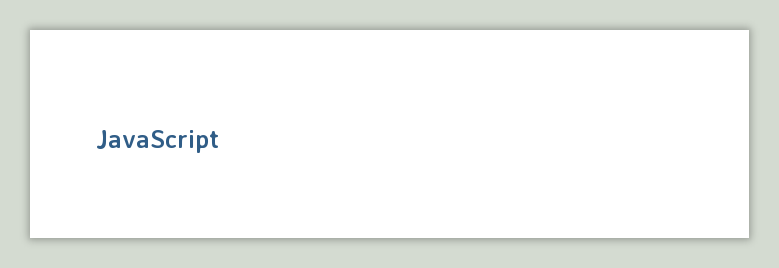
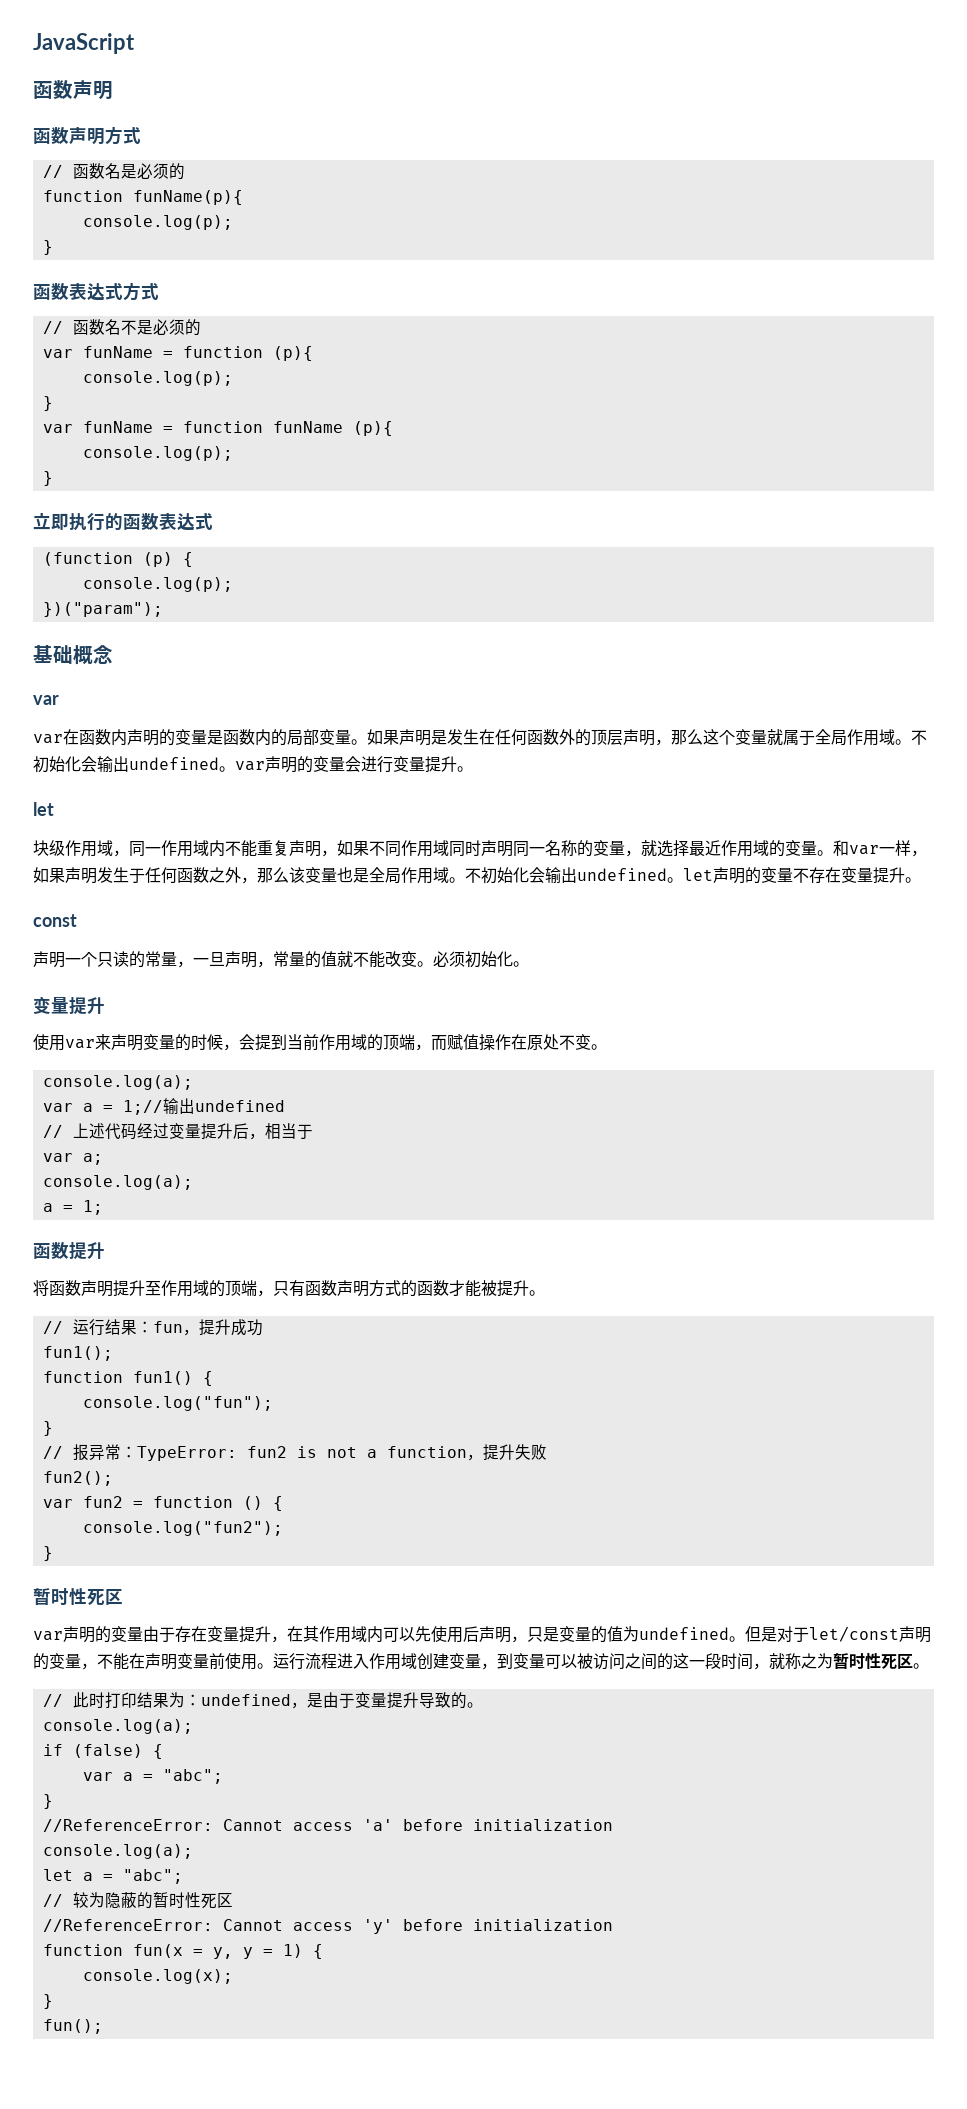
(219, 141) none -> [33,80,113,100] [33,126,141,145] [42,163,185,180] [42,190,243,205] [82,215,233,230] [42,240,53,255] [33,282,159,301] [42,319,201,336] [42,346,313,361] [82,371,233,386] [42,396,53,411] [42,421,393,436] [82,446,233,461] [42,471,53,486] [33,513,213,531] [42,552,193,567] [82,577,233,592] [42,602,163,617] [33,644,113,665] [33,695,59,705] [33,729,927,746] [33,756,473,773] [33,802,54,816] [33,840,927,857] [33,867,921,884] [33,914,77,927] [33,951,529,968] [33,996,105,1014] [33,1034,607,1051] [42,1075,193,1090] [42,1098,285,1115] [42,1123,313,1140] [42,1153,103,1165] [42,1175,193,1190] [42,1200,103,1215] [33,1242,105,1259] [33,1280,545,1297] [42,1319,263,1336] [42,1346,113,1361] [42,1371,213,1386] [82,1396,273,1411] [42,1421,53,1436] [42,1444,547,1461] [42,1471,113,1486] [42,1496,283,1511] [82,1521,283,1536] [42,1546,53,1561] [33,1588,123,1606] [33,1626,931,1643] [33,1652,929,1670] [42,1692,483,1709] [42,1719,193,1734] [42,1744,163,1759] [82,1769,223,1784] [42,1794,53,1809] [42,1819,613,1832] [42,1844,193,1859] [42,1869,183,1884] [42,1892,233,1909] [42,1919,613,1934] [42,1944,323,1959] [82,1969,233,1984] [42,1994,53,2009] [42,2019,103,2034] // 函数声明 // 函数声明方式 // // 函数名是必须的 // function funName(p){ // console.log(p); // } // 函数表达式方式 // // 函数名不是必须的 // var funName = function (p){ // console.log(p); // } // var funName = function funName (p){ // console.log(p); // } // 立即执行的函数表达式 // (function (p) { // console.log(p); // })("param"); // 基础概念 // var // var在函数内声明的变量是函数内的局部变量。如果声明是发生在任何函数外的顶层声明，那么这个变量就属于全局作用域。不初始化会输出undefined。var声明的变量会进行变量提升。 // let // 块级作用域，同一作用域内不能重复声明，如果不同作用域同时声明同一名称的变量，就选择最近作用域的变量。和var一样，如果声明发生于任何函数之外，那么该变量也是全局作用域。不初始化会输出undefined。let声明的变量不存在变量提升。 // const // 声明一个只读的常量，一旦声明，常量的值就不能改变。必须初始化。 // 变量提升 // 使用var来声明变量的时候，会提到当前作用域的顶端，而赋值操作在原处不变。 // console.log(a); // var a = 1;//输出undefined // // 上述代码经过变量提升后，相当于 // var a; // console.log(a); // a = 1; // 函数提升 // 将函数声明提升至作用域的顶端，只有函数声明方式的函数才能被提升。 // // 运行结果：fun，提升成功 // fun1(); // function fun1() { // console.log("fun"); // } // // 报异常：TypeError: fun2 is not a function，提升失败 // fun2(); // var fun2 = function () { // console.log("fun2"); // } // 暂时性死区 // var声明的变量由于存在变量提升，在其作用域内可以先使用后声明，只是变量的值为undefined。但是对于let/const声明的变量，不能在声明变量前使用。运行流程进入作用域创建变量，到变量可以被访问之间的这一段时间，就称之为暂时性死区。 // // 此时打印结果为：undefined，是由于变量提升导致的。 // console.log(a); // if (false) { // var a = "abc"; // } // //ReferenceError: Cannot access 'a' before initialization // console.log(a); // let a = "abc"; // // 较为隐蔽的暂时性死区 // //ReferenceError: Cannot access 'y' before initialization // function fun(x = y, y = 1) { // console.log(x); // } // fun();

